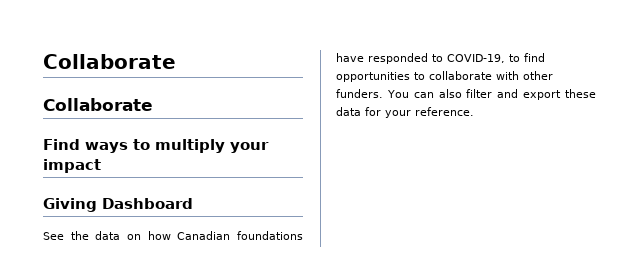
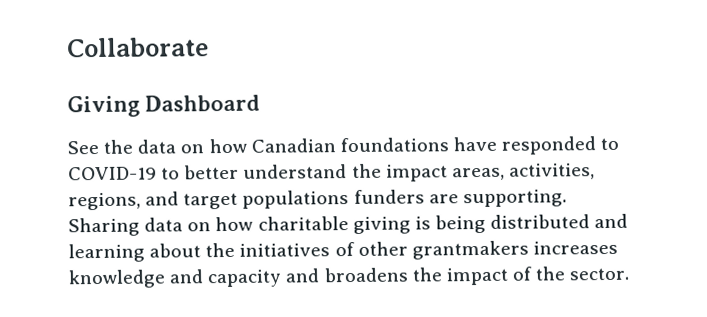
[43,54,176,69] [43,98,153,111] [43,139,269,153] [43,159,101,173] Collaborate // Collaborate // Find ways to multiply your impact -> [67,37,209,58] Collaborate
[447,53,545,63] [336,71,553,82] [336,89,596,100] [336,107,474,118] COVID-19, to find opportunities to collaborate with other funders. You can also filter and export these data for your reference. -> [68,163,595,182] [68,189,567,211] [68,213,629,237] [68,240,618,263] [68,266,630,289] COVID-19 to better understand the impact areas, activities, regions, and target populations funders are supporting. Sharing data on how charitable giving is being distributed and learning about the initiatives of other grantmakers increases knowledge and capacity and broadens the impact of the sector.

